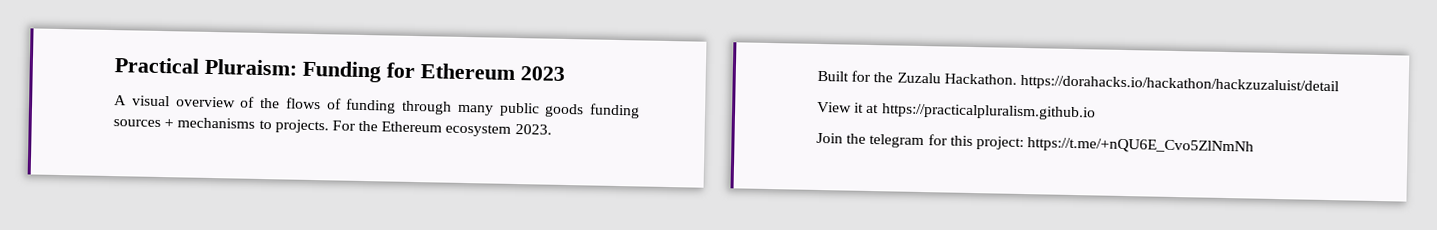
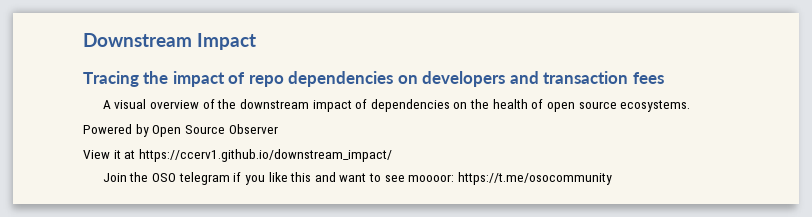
[114,57,565,83] Practical Pluraism: Funding for Ethereum 2023 -> [83,33,256,50] [83,71,664,87] Downstream Impact // Tracing the impact of repo dependencies on developers and transaction fees
[285,97,640,119] [113,117,552,137] [817,70,1339,95] flows of funding through many public goods funding sources + mechanisms to projects. For the Ethereum ecosystem 2023. // Built for the Zuzalu Hackathon. https://dorahacks.io/hackathon/hackzuzaluist/detail -> [239,99,691,112] [83,124,278,137] downstream impact of dependencies on the health of open source ecosystems. // Powered by Open Source Observer
[881,103,1096,121] https://practicalpluralism.github.io -> [138,149,392,162] https://ccerv1.github.io/downstream_impact/
[869,133,1255,155] telegram for this project: https://t.me/+nQU6E_Cvo5ZlNmNh -> [151,172,613,185] OSO telegram if you like this and want to see moooor: https://t.me/osocommunity

